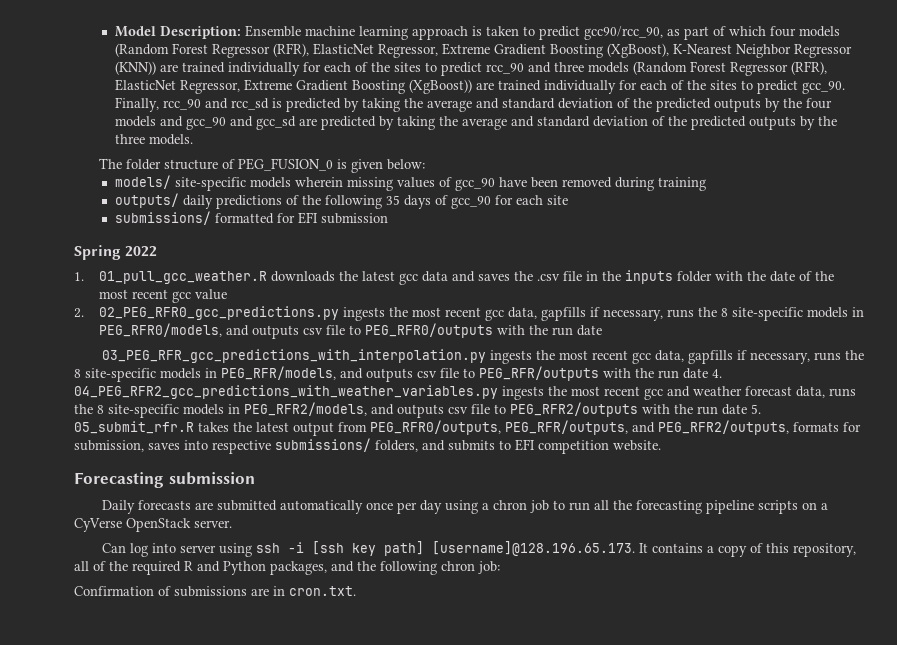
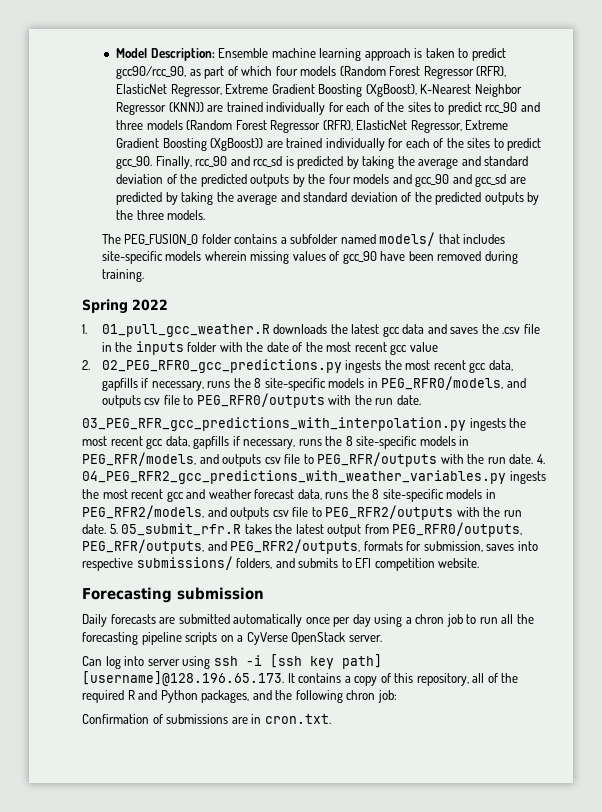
[126,158,426,173] [115,175,172,189] folder structure of PEG_FUSION_0 is given below: // models/ -> [124,232,506,246] PEG_FUSION_0 folder contains a subfolder named models/ that includes
[658,177,707,191] [115,193,569,209] [115,211,389,225] training // outputs/ daily predictions of the following 35 days of gcc_90 for each site // submissions/ formatted for EFI submission -> [101,269,144,282] training.
[577,325,603,336] date -> [396,395,421,405] date.
[683,368,708,379] date -> [509,454,534,464] date.
[722,404,747,415] date -> [82,524,106,534] date.

